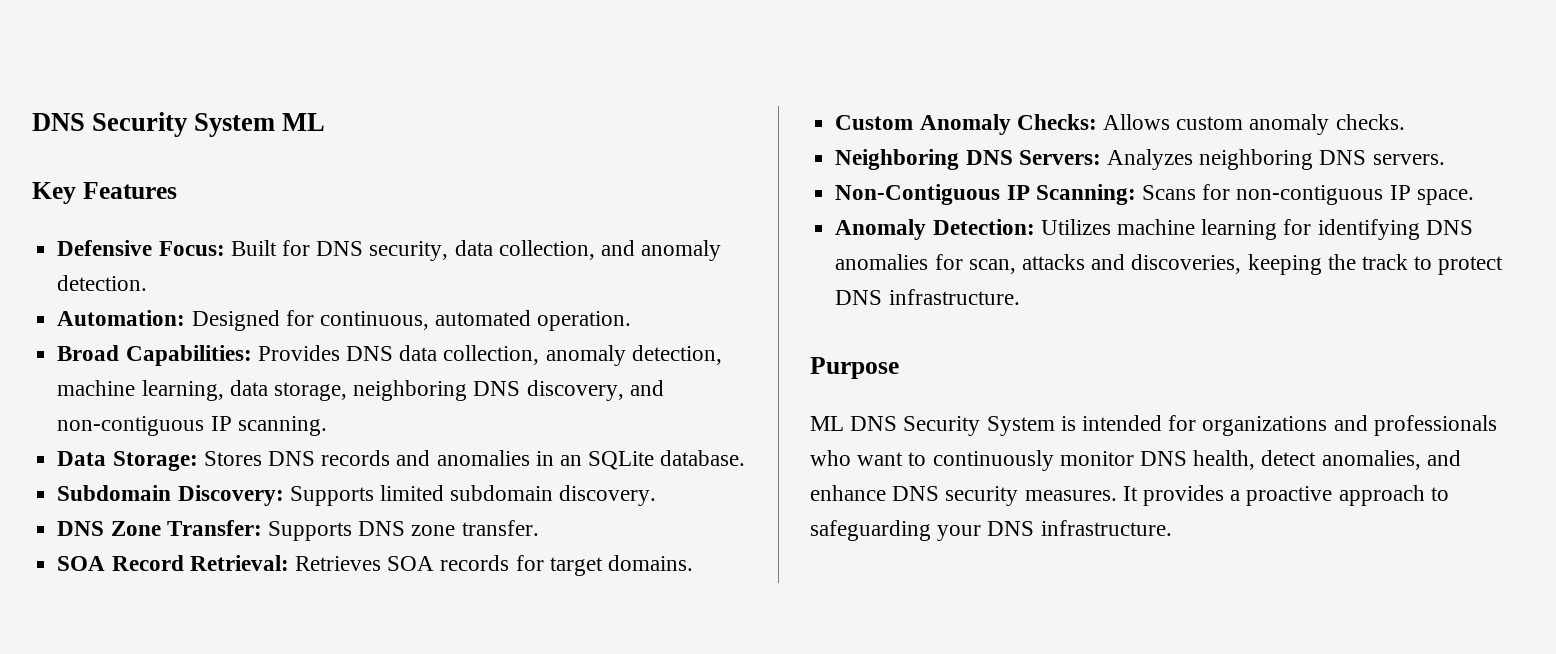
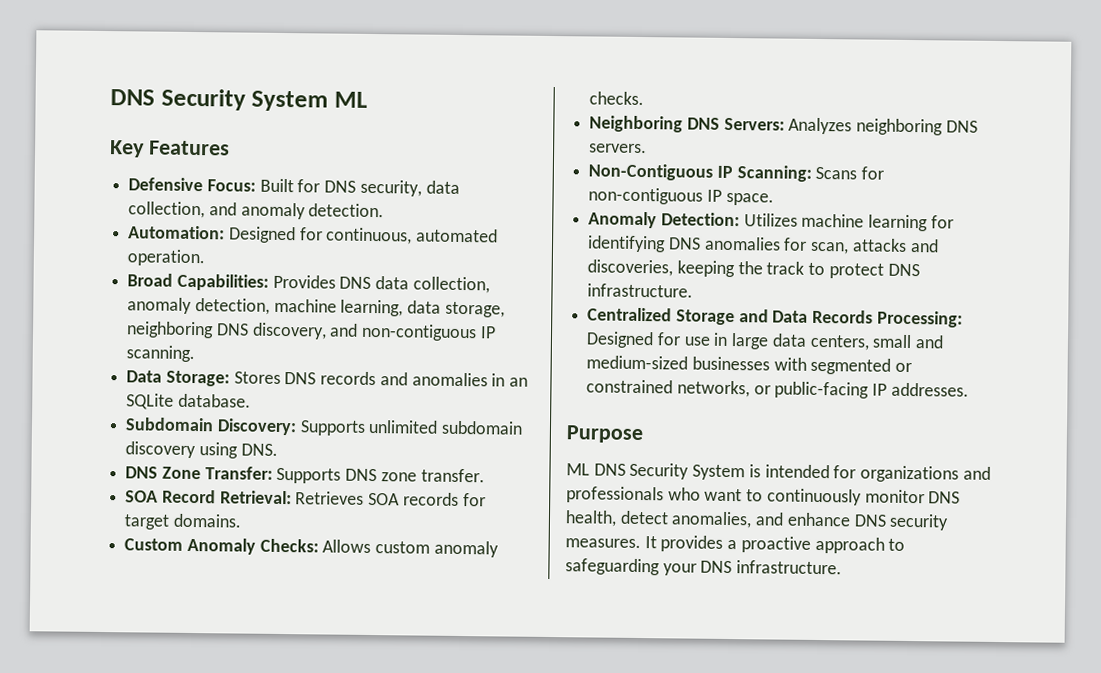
[379,485,657,506] limited subdomain discovery. -> [368,419,524,435] [125,441,278,459] unlimited subdomain discovery using DNS.
(1020, 297) none -> [587,307,963,328] [586,331,945,351] [586,355,913,375] [586,379,969,399] // Centralized Storage and Data Records Processing: Designed for use in large data centers, small and medium-sized businesses with segmented or constrained networks, or public-facing IP addresses.

